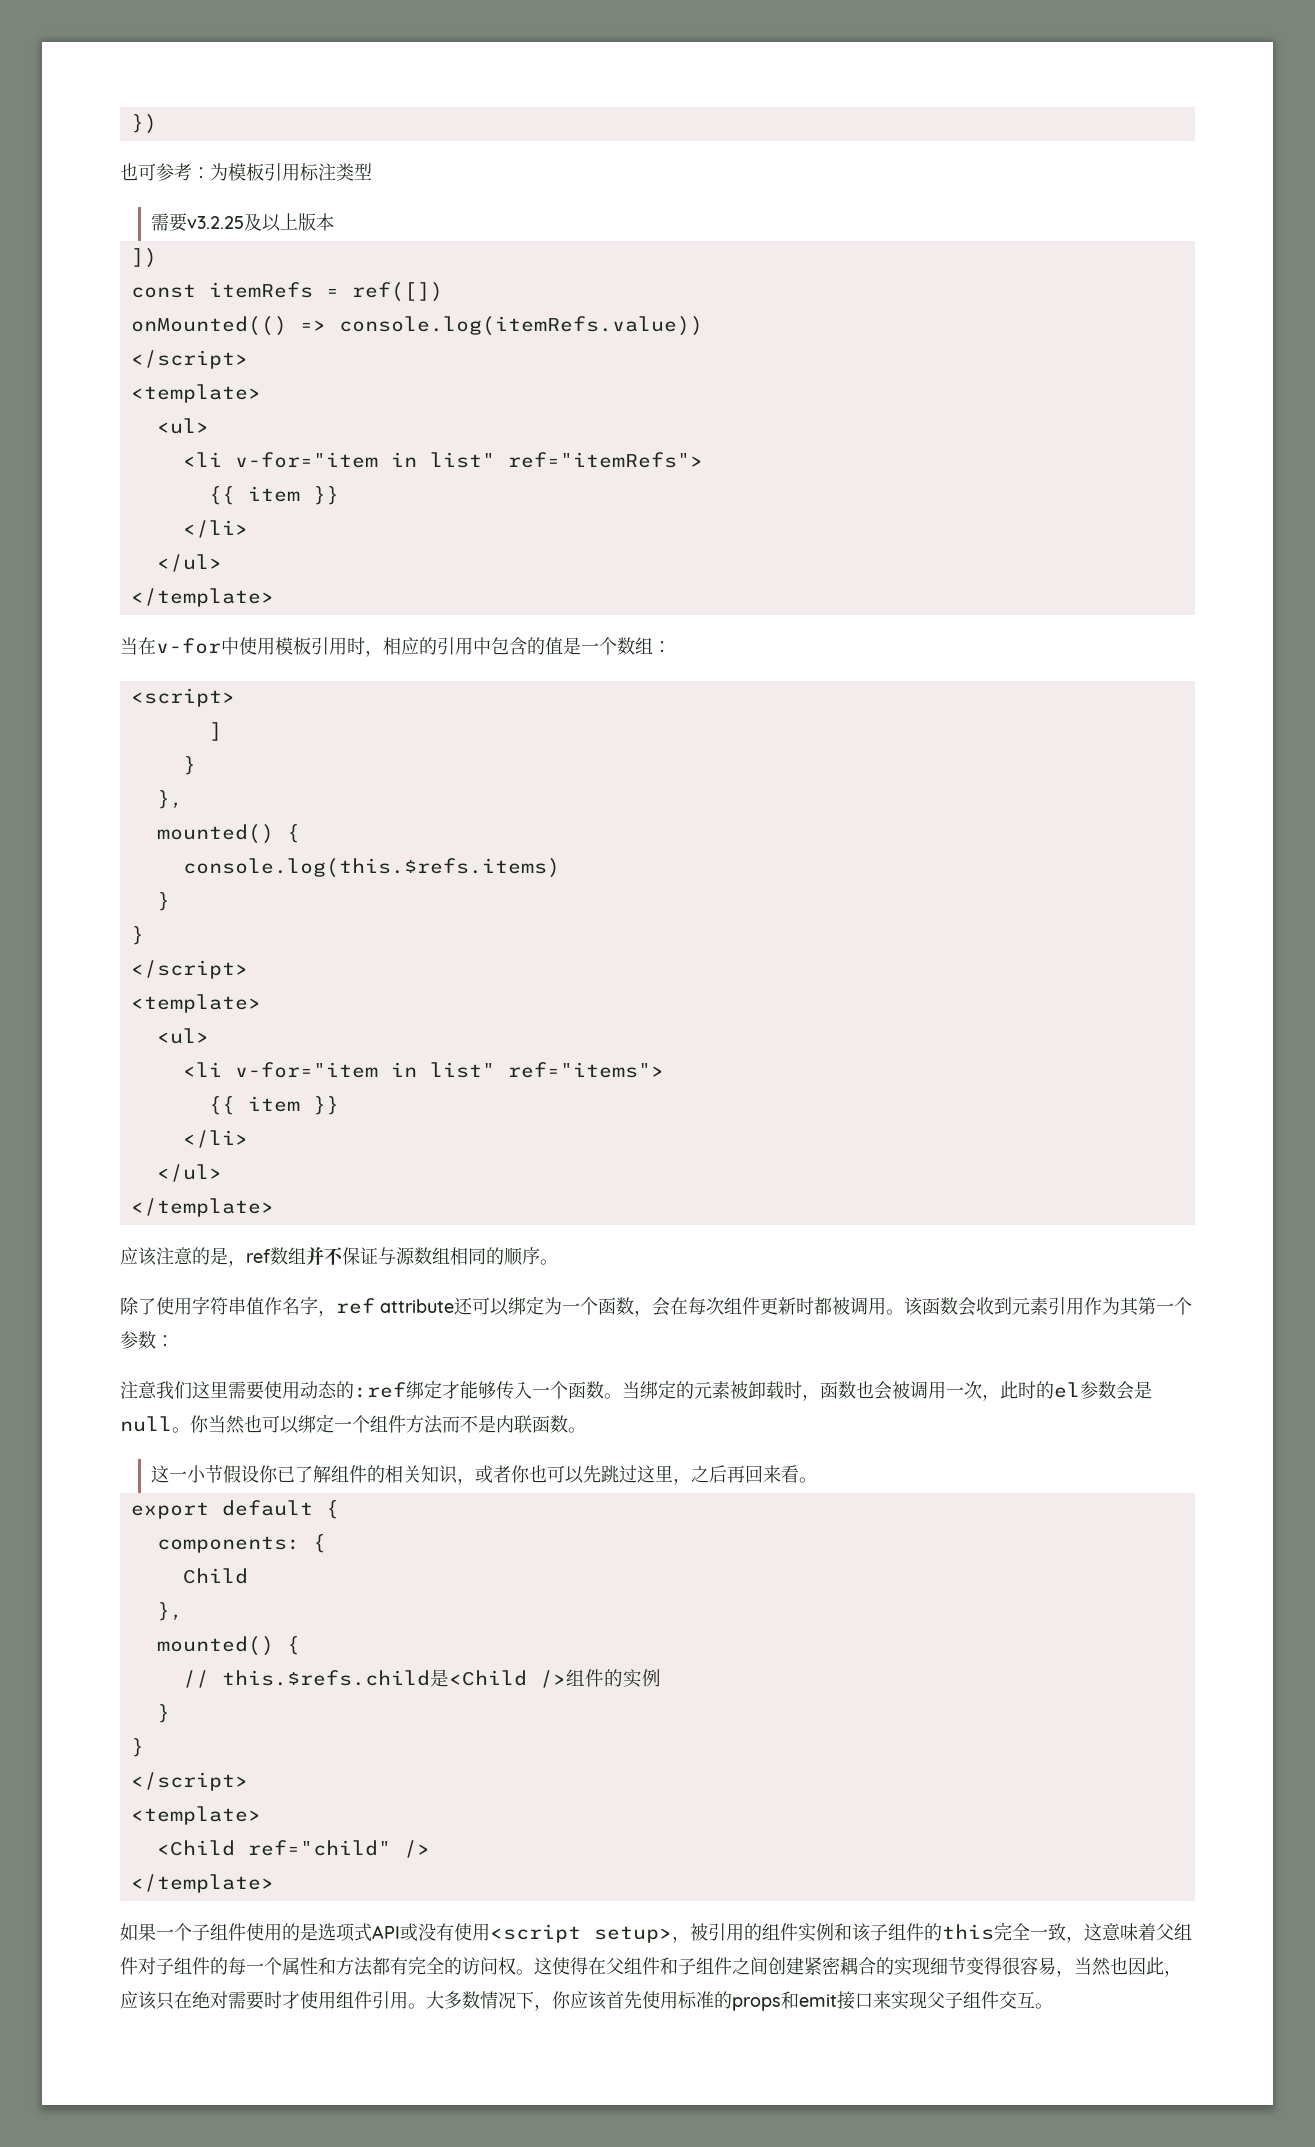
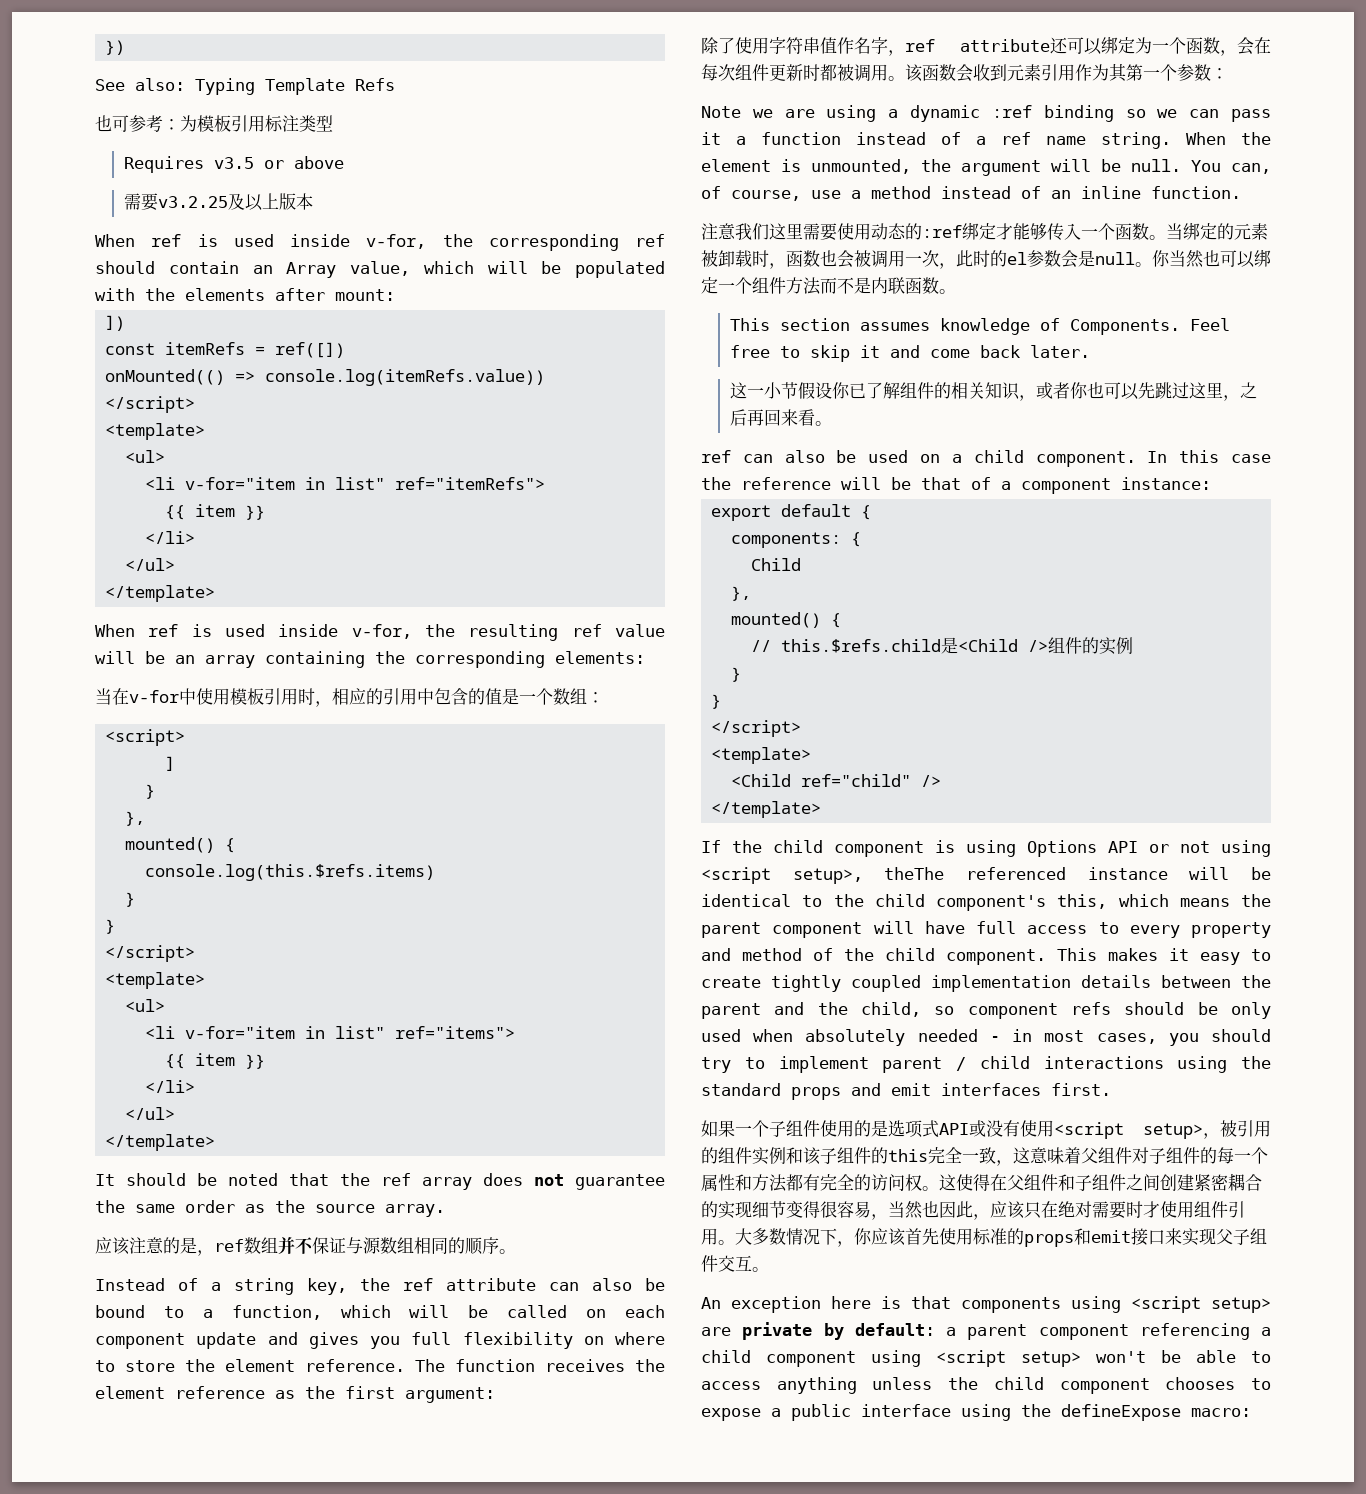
(157, 124) none -> [95,78,395,95] // See also: Typing Template Refs
(372, 171) none -> [123,156,344,173] // Requires v3.5 or above
(334, 222) none -> [95,234,665,251] [95,261,665,278] [95,288,395,301] // When ref is used inside v-for, the corresponding ref should contain an Array value, which will be populated with the elements after mount:
(274, 597) none -> [95,624,665,641] [95,651,645,668] // When ref is used inside v-for, the resulting ref value will be an array containing the corresponding elements:
(274, 1207) none -> [95,1173,665,1190] [95,1200,445,1217] // It should be noted that the ref array does not guarantee the same order as the source array.
(558, 1262) none -> [95,1278,665,1295] [95,1305,666,1320] [95,1332,665,1349] [95,1359,665,1372] [95,1386,495,1403] // Instead of a string key, the ref attribute can also be bound to a function, which will be called on each component update and gives you full flexibility on where to store the element reference. The function receives the element reference as the first argument:
(174, 1341) none -> [701,105,1271,122] [701,132,1271,149] [701,159,1271,176] [701,186,1241,201] // Note we are using a dynamic :ref binding so we can pass it a function instead of a ref name string. When the element is unmounted, the argument will be null. You can, of course, use a method instead of an inline function.
(586, 1430) none -> [729,318,1230,335] [729,345,1090,362] // This section assumes knowledge of Components. Feel free to skip it and come back later.
(817, 1480) none -> [701,450,1271,467] [701,477,1211,494] // ref can also be used on a child component. In this case the reference will be that of a component instance:
(274, 1883) none -> [701,840,1271,857] [701,867,1271,884] [701,894,1271,911] [701,921,1271,938] [701,948,1271,965] [701,975,1271,992] [701,1002,1271,1019] [701,1029,1271,1046] [701,1056,1271,1073] [701,1083,1111,1100] // If the child component is using Options API or not using <script setup>, theThe referenced instance will be identical to the child component's this, which means the parent component will have full access to every property and method of the child component. This makes it easy to create tightly coupled implementation details between the parent and the child, so component refs should be only used when absolutely needed - in most cases, you should try to implement parent / child interactions using the standard props and emit interfaces first.
(1053, 2006) none -> [701,1296,1271,1313] [701,1322,1271,1340] [701,1350,1271,1367] [701,1377,1271,1394] [701,1404,1251,1421] // An exception here is that components using <script setup> are private by default: a parent component referencing a child component using <script setup> won't be able to access anything unless the child component chooses to expose a public interface using the defineExpose macro:

